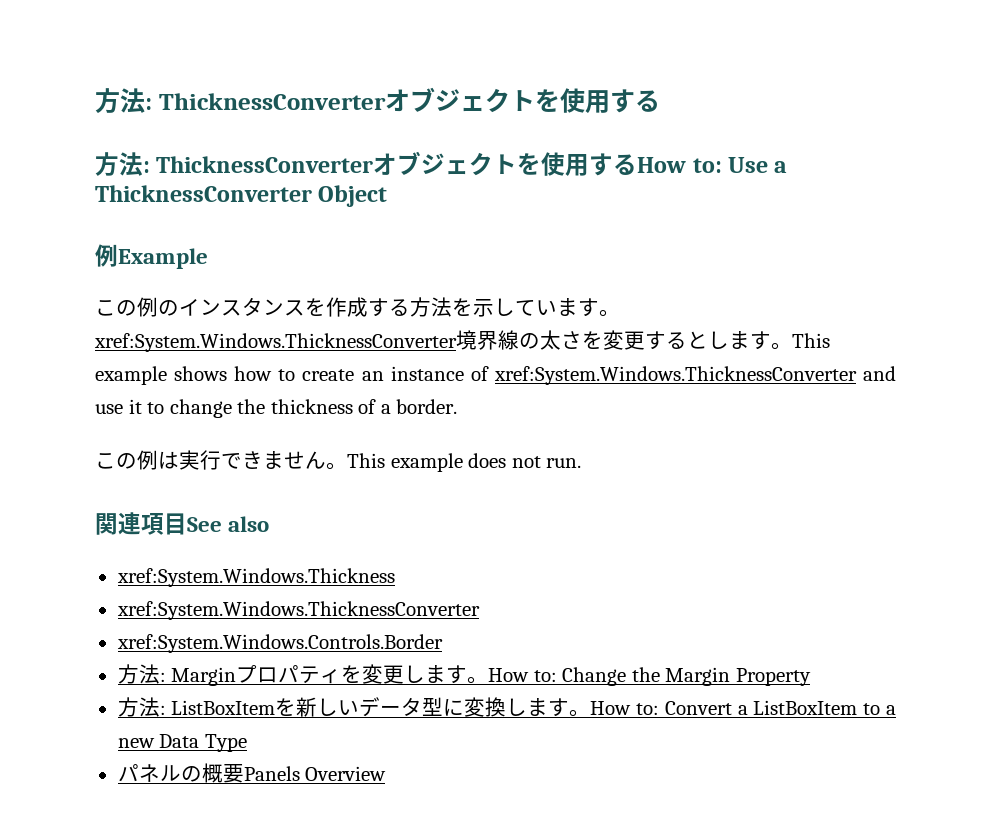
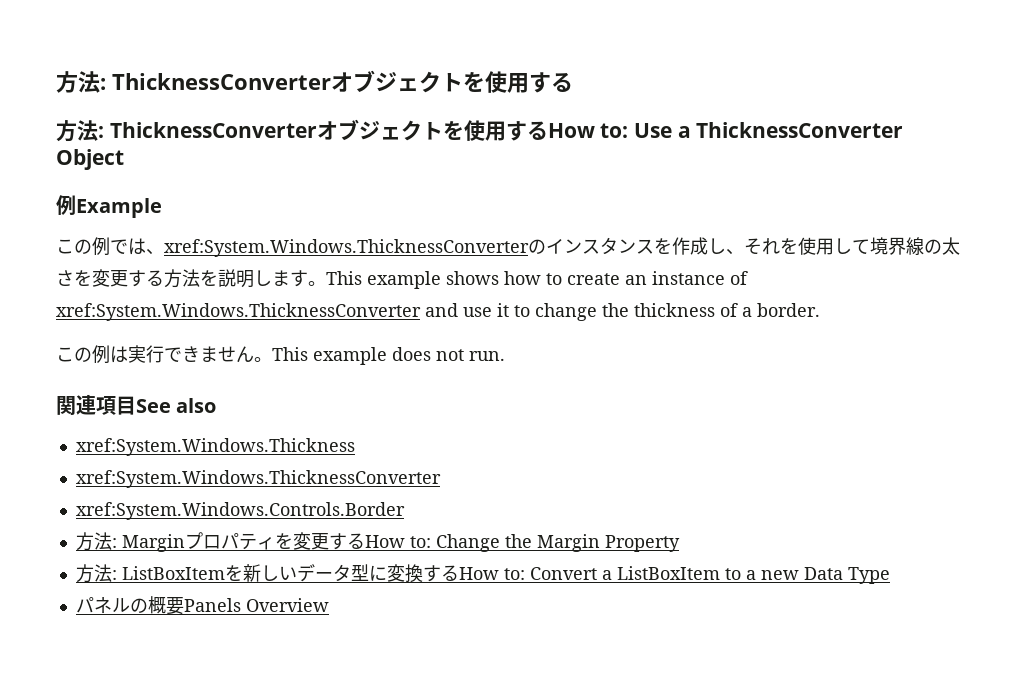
(158, 307) none -> [110,238,529,257] では、xref:System.Windows.ThicknessConverter
[368,297,620,317] [94,333,457,352] する方法を示しています。xref:System.Windows.ThicknessConverter -> [708,237,870,255] し、それを使用して
[687,331,708,349] と -> [164,269,254,288] 方法を説明
[404,665,489,684] します。 -> [328,533,365,550] する
[506,698,591,717] します。 -> [422,565,459,582] する

